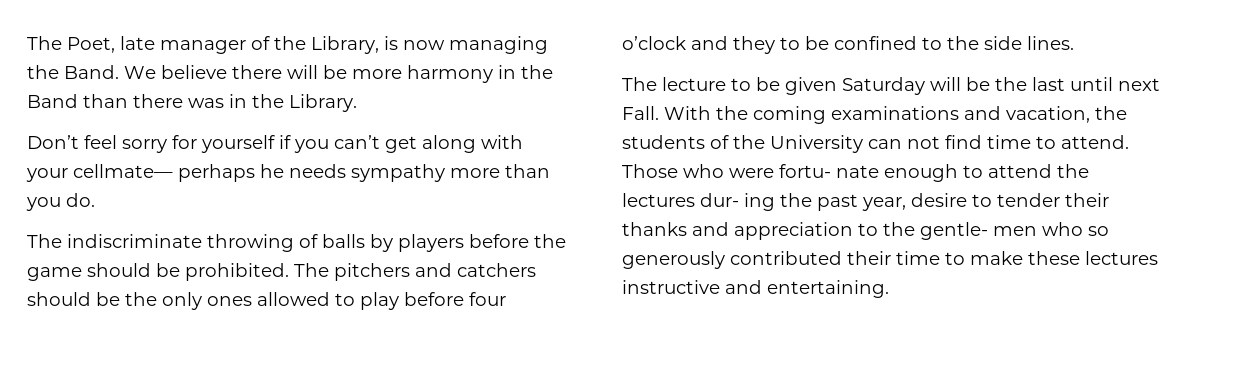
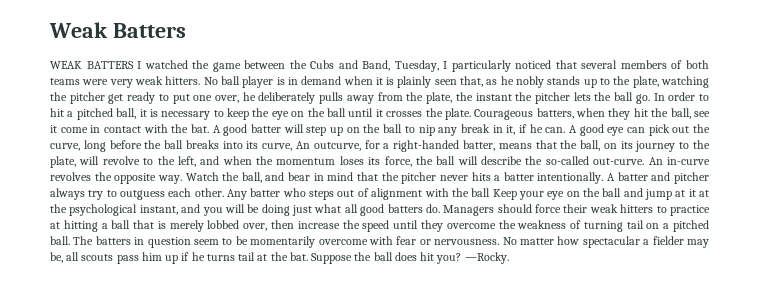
[27,36,548,54] [27,65,553,83] [27,94,357,112] [27,135,523,153] [26,164,550,182] [26,193,95,211] [27,234,566,252] [27,263,536,281] [27,292,506,310] [622,36,1074,54] [622,77,1160,95] [622,106,1127,124] [622,135,1129,153] [622,164,1089,182] [622,193,1109,211] [622,222,1109,240] [622,251,1158,269] [622,280,889,298] The Poet, late manager of the Library, is now managing the Band. We believe there will be more harmony in the Band than there was in the Library. // Don’t feel sorry for yourself if you can’t get along with your cellmate— perhaps he needs sympathy more than you do. // The indiscriminate throwing of balls by players before the game should be prohibited. The pitchers and catchers should be the only ones allowed to play before four o’clock and they to be confined to the side lines. // The lecture to be given Saturday will be the last until next Fall. With the coming examinations and vacation, the students of the University can not find time to attend. Those who were fortu- nate enough to attend the lectures dur- ing the past year, desire to tender their thanks and appreciation to the gentle- men who so generously contributed their time to make these lectures instructive and entertaining. -> [49,22,186,38] [50,60,709,72] [50,76,710,88] [50,92,710,104] [50,108,710,120] [50,124,710,136] [50,140,710,152] [50,156,710,168] [50,172,709,184] [50,188,709,200] [50,204,710,216] [50,220,709,232] [50,236,709,248] [50,252,509,264] Weak Batters // WEAK BATTERS I watched the game between the Cubs and Band, Tuesday, I particularly noticed that several members of both teams were very weak hitters. No ball player is in demand when it is plainly seen that, as he nobly stands up to the plate, watching the pitcher get ready to put one over, he deliberately pulls away from the plate, the instant the pitcher lets the ball go. In order to hit a pitched ball, it is necessary to keep the eye on the ball until it crosses the plate. Courageous batters, when they hit the ball, see it come in contact with the bat. A good batter will step up on the ball to nip any break in it, if he can. A good eye can pick out the curve, long before the ball breaks into its curve, An outcurve, for a right-handed batter, means that the ball, on its journey to the plate, will revolve to the left, and when the momentum loses its force, the ball will describe the so-called out-curve. An in-curve revolves the opposite way. Watch the ball, and bear in mind that the pitcher never hits a batter intentionally. A batter and pitcher always try to outguess each other. Any batter who steps out of alignment with the ball Keep your eye on the ball and jump at it at the psychological instant, and you will be doing just what all good batters do. Managers should force their weak hitters to practice at hitting a ball that is merely lobbed over, then increase the speed until they overcome the weakness of turning tail on a pitched ball. The batters in question seem to be momentarily overcome with fear or nervousness. No matter how spectacular a fielder may be, all scouts pass him up if he turns tail at the bat. Suppose the ball does hit you? —Rocky.

